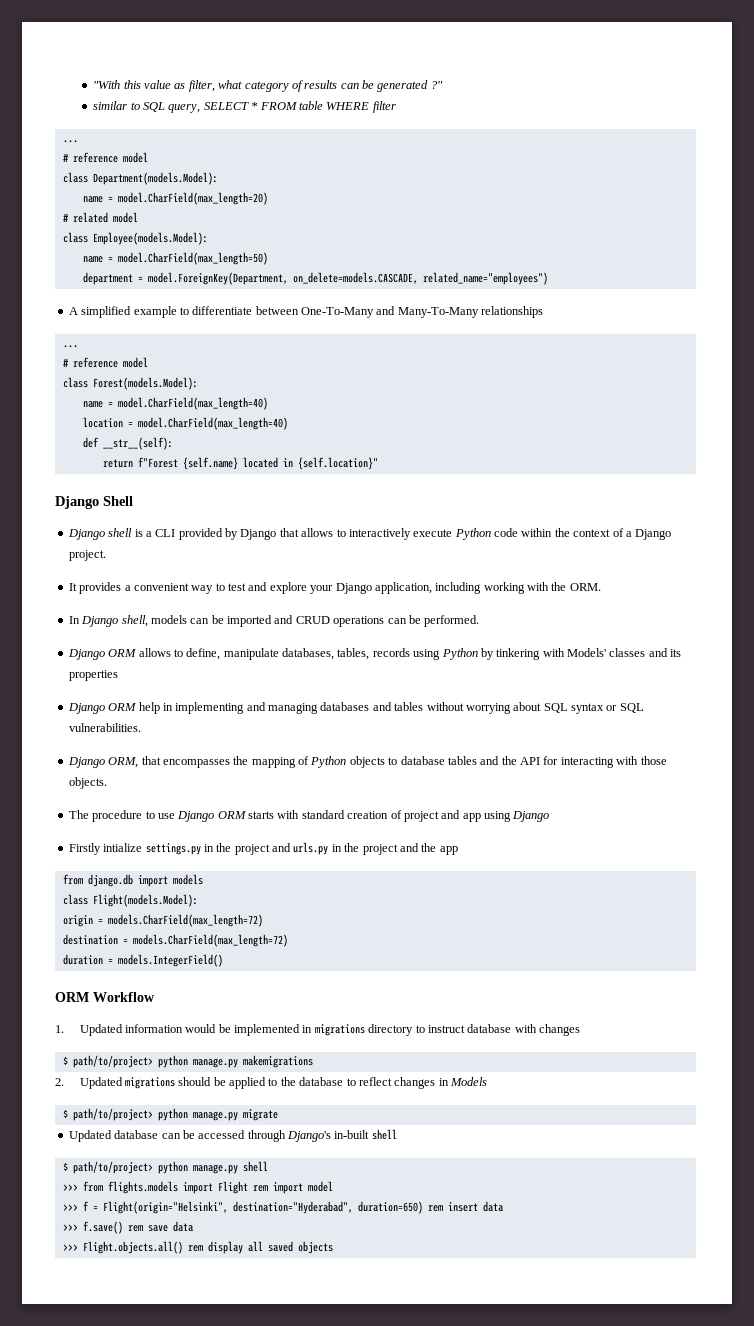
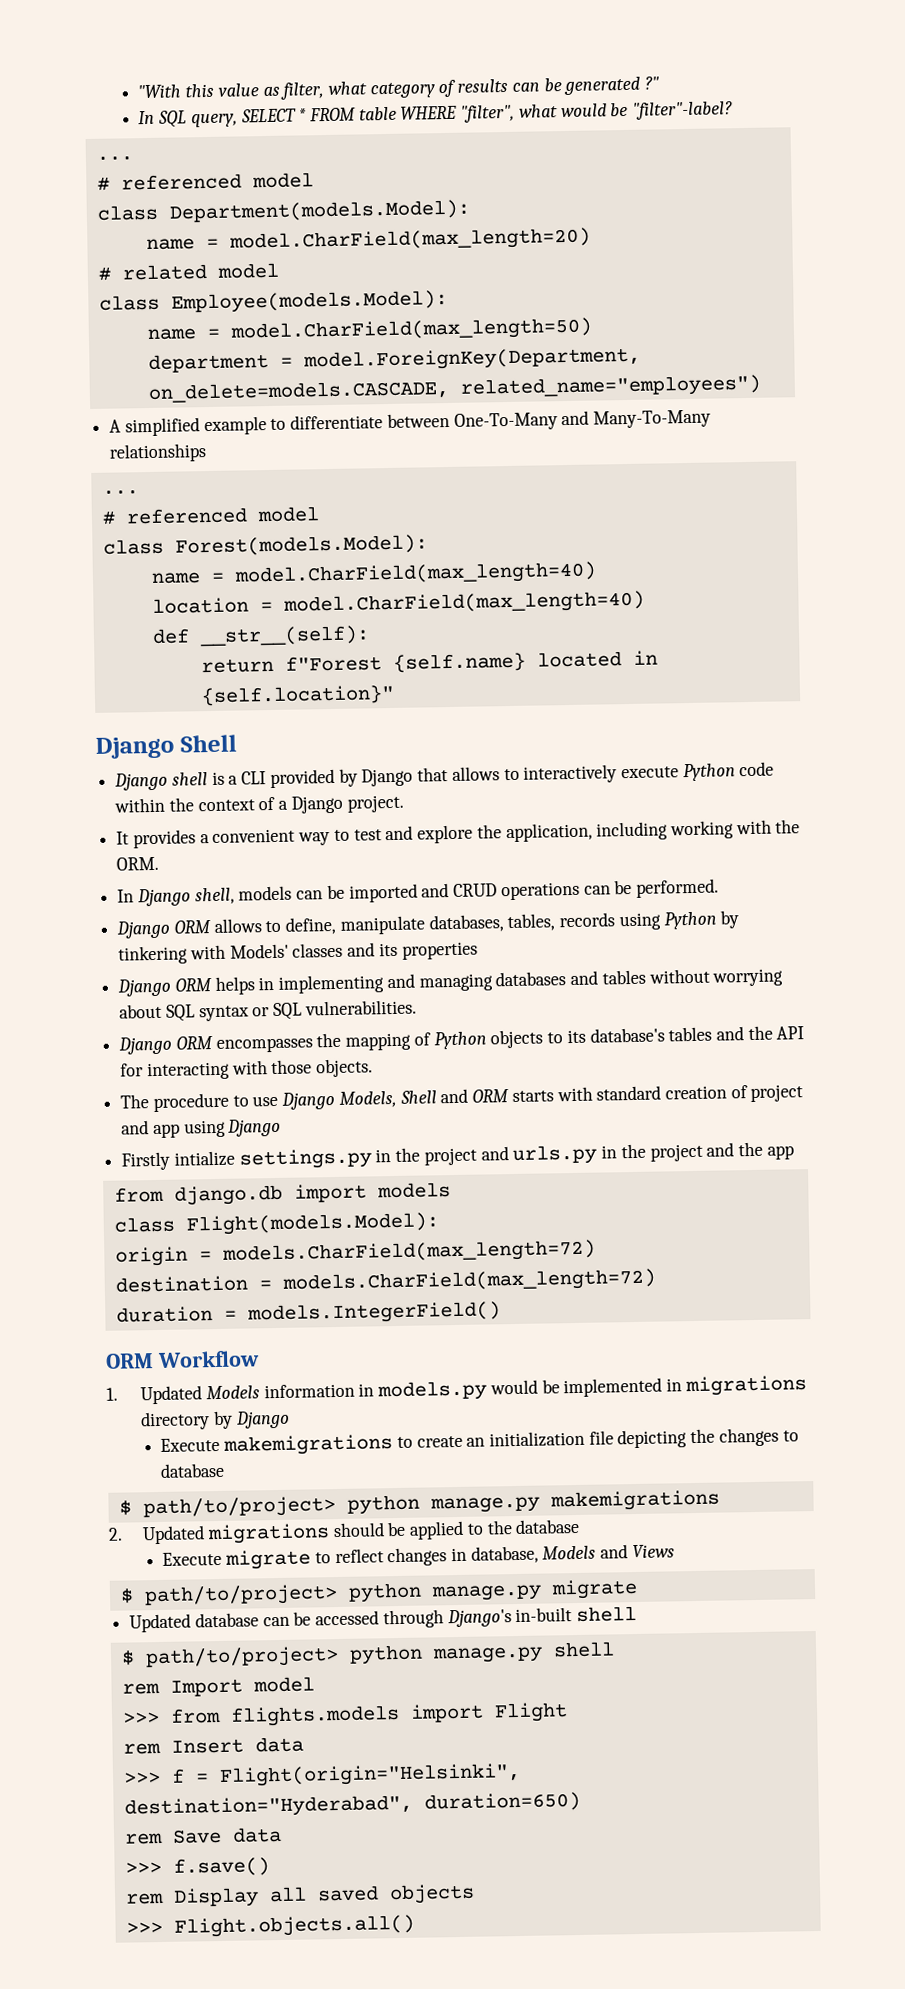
[93,101,140,110] similar to -> [138,110,156,125] In
[372,101,396,113] [62,140,78,143] [62,152,118,163] filter // ... // # reference -> [460,101,734,123] [95,156,133,161] [96,173,242,191] "filter", what would be "filter"-label? // ... // # referenced
[72,357,118,368] reference -> [125,507,248,525] referenced
[310,583,372,594] your Django -> [476,824,502,839] the
[138,702,160,714] help -> [214,976,255,995] helps
[108,756,161,768] ORM, that -> [175,1036,213,1050] ORM
[400,756,445,765] database -> [566,1027,665,1044] its database's
(215, 816) none -> [338,1088,469,1108] Models, Shell and
[124,1024,183,1033] information -> [205,1380,488,1402] Models information in models.py
[415,1024,580,1036] to instruct database with changes -> [212,1410,290,1430] [160,1427,799,1456] [160,1462,226,1478] by Django // Execute makemigrations to create an initialization file depicting the changes to database
(344, 1081) none -> [162,1549,312,1570] // Execute migrate
[449,1077,487,1086] Models -> [470,1544,675,1564] database, Models and Views
(268, 1166) none -> [121,1676,315,1697] // rem Import model
[252,1181,333,1194] rem import model -> [122,1736,304,1755] // rem Insert data
[427,1202,478,1212] rem insert -> [124,1828,222,1845] // rem Save
[127,1221,193,1232] [62,1241,333,1254] rem save data // >>> Flight.objects.all() rem display all saved objects -> [125,1883,475,1908] [125,1914,415,1938] // rem Display all saved objects // >>> Flight.objects.all()

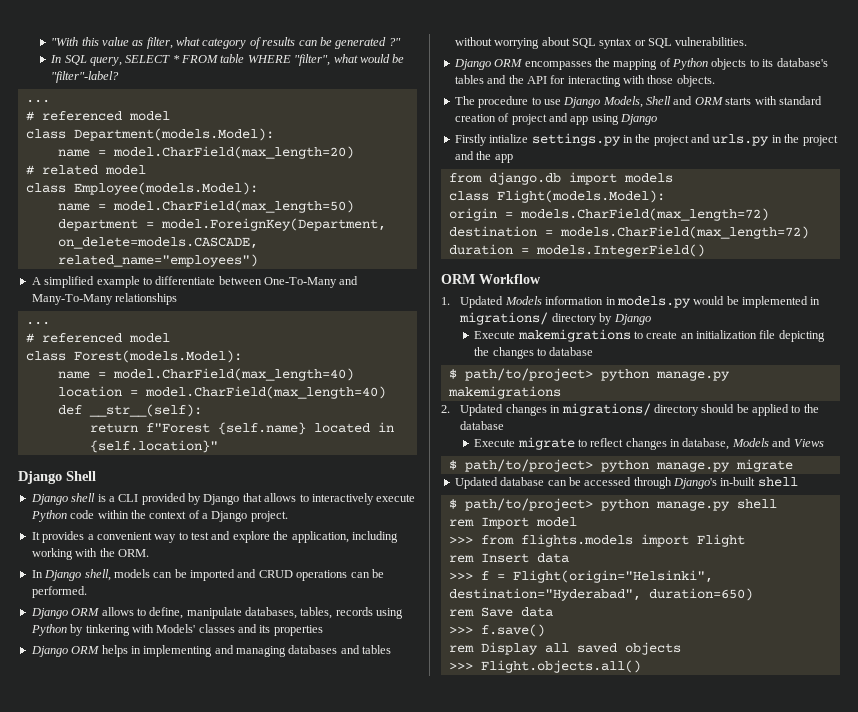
[684,1375,807,1397] migrations -> [459,312,549,325] migrations/
[206,1523,330,1545] migrations -> [505,403,699,416] changes in migrations/ directory

